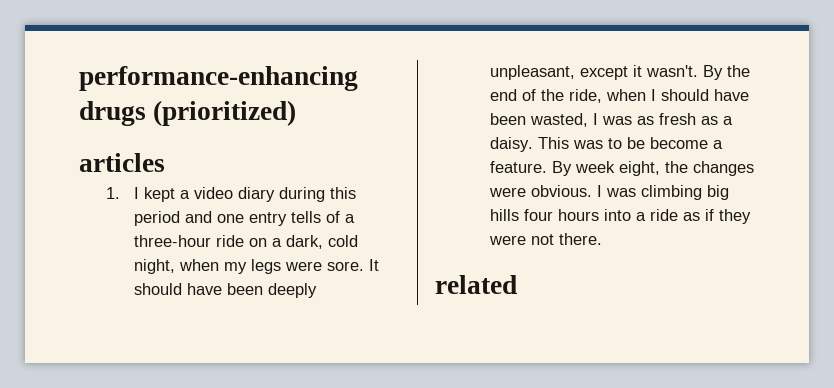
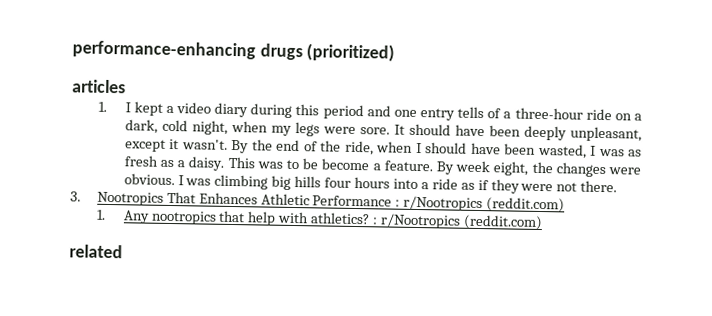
(602, 239) none -> [70,191,566,213] [95,209,543,231] // 3. Nootropics That Enhances Athletic Performance : r/Nootropics (reddit.com) // 1. Any nootropics that help with athletics? : r/Nootropics (reddit.com)

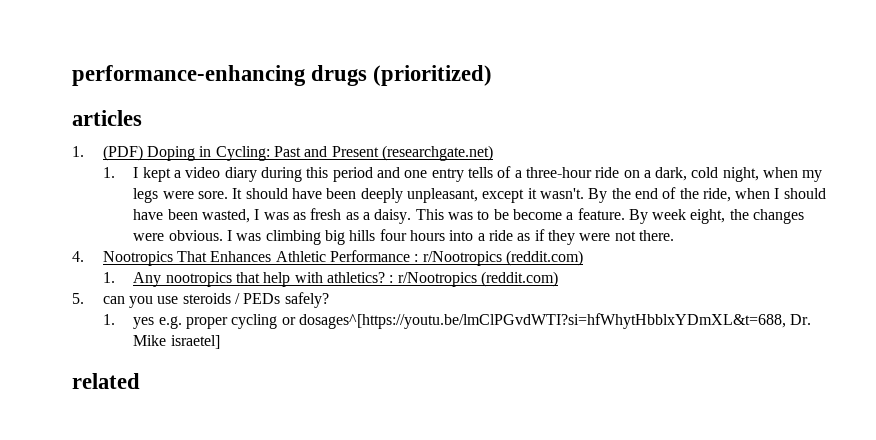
(126, 86) none -> [72,145,493,161] // 1. (PDF) Doping in Cycling: Past and Present (researchgate.net)
[70,191,81,202] 3. -> [72,251,84,262] 4.
(543, 222) none -> [72,292,329,308] [102,313,812,329] [133,335,220,349] // 5. can you use steroids / PEDs safely? // 1. yes e.g. proper cycling or dosages^[https://youtu.be/lmClPGvdWTI?si=hfWhytHbblxYDmXL&t=688, Dr. Mike israetel]

